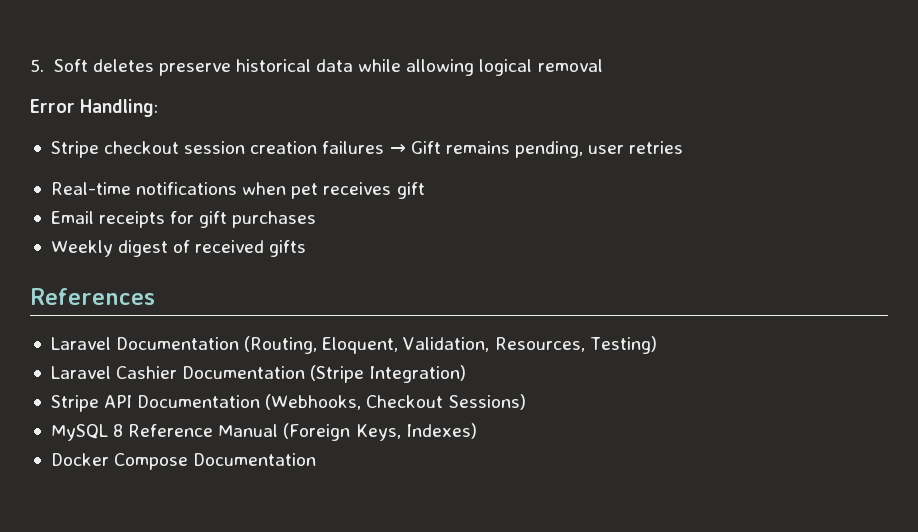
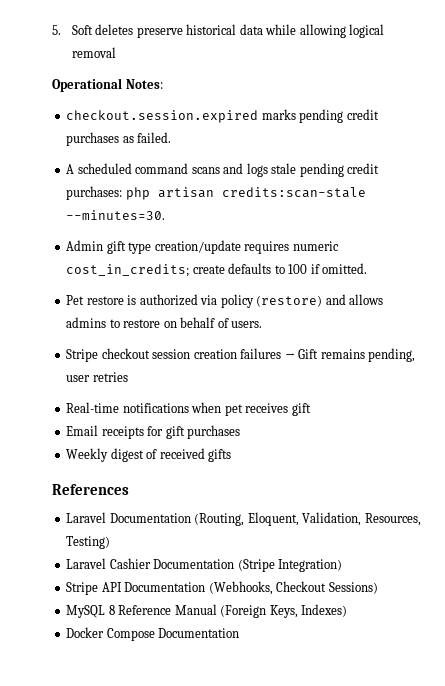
[30,99,159,117] Error Handling: -> [52,78,163,92] [66,109,379,123] [66,132,172,146] [66,163,380,177] [66,186,366,200] [66,210,166,220] [66,240,339,254] [66,263,368,277] [66,294,384,308] [66,317,263,328] Operational Notes: // checkout.session.expired marks pending credit purchases as failed. // A scheduled command scans and logs stale pending credit purchases: php artisan credits:scan-stale --minutes=30. // Admin gift type creation/update requires numeric cost_in_credits; create defaults to 100 if omitted. // Pet restore is authorized via policy (restore) and allows admins to restore on behalf of users.

